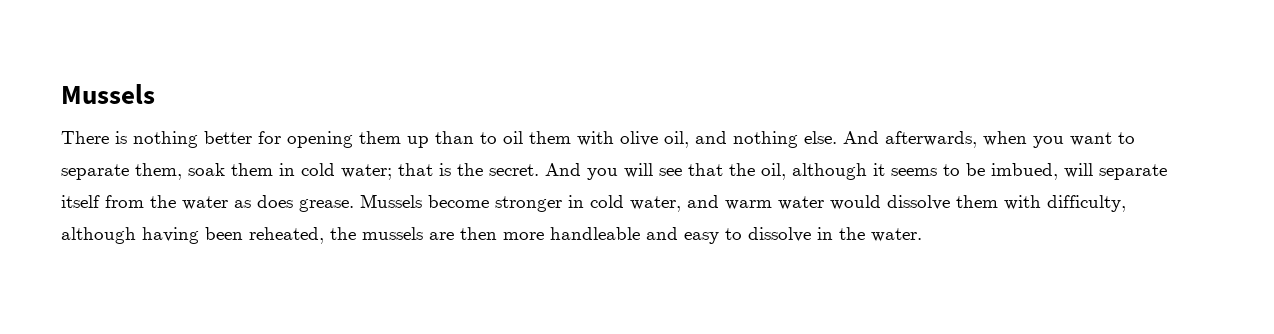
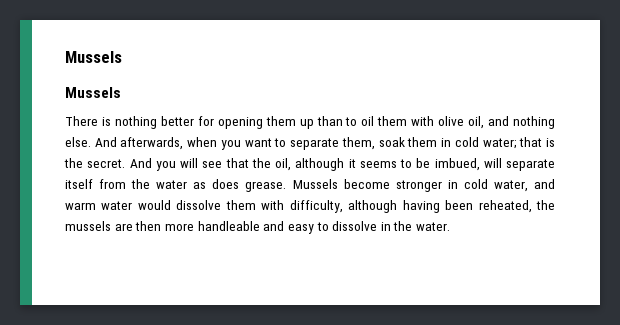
[61,84,155,104] Mussels -> [65,51,122,63] [65,87,121,98] Mussels // Mussels

